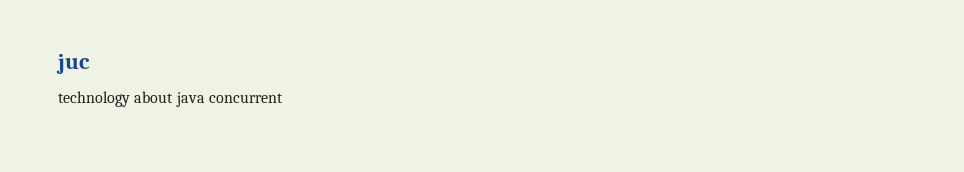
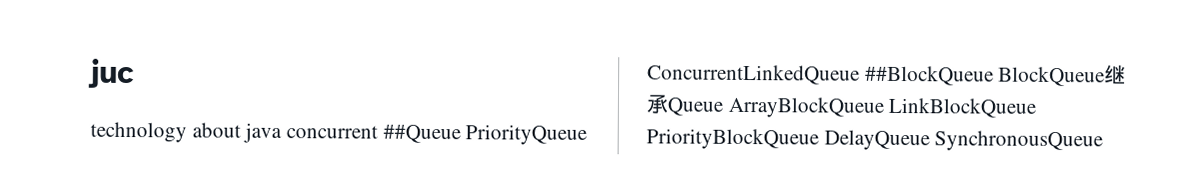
(283, 98) none -> [382,124,588,145] [647,64,1127,87] [646,94,1037,118] [646,128,1104,152] ##Queue PriorityQueue ConcurrentLinkedQueue ##BlockQueue BlockQueue继承Queue ArrayBlockQueue LinkBlockQueue PriorityBlockQueue DelayQueue SynchronousQueue

